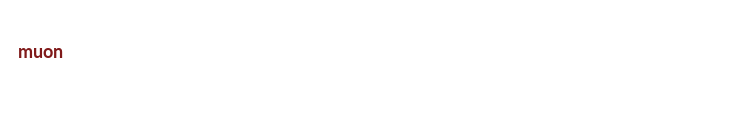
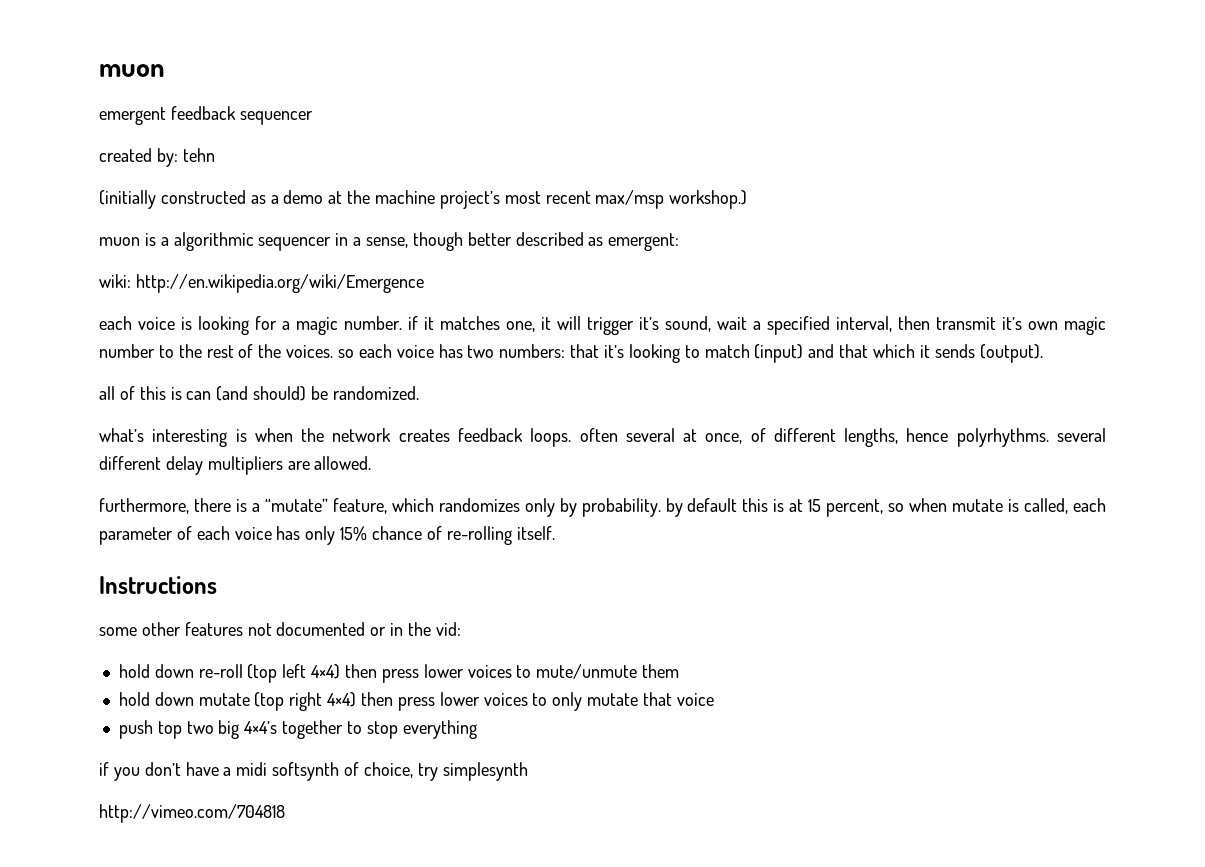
[18,48,63,58] muon -> [99,64,165,77] [99,106,313,125] [99,148,215,167] [99,190,748,209] [99,232,680,251] [99,274,424,293] [99,316,1107,335] [99,344,1043,363] [99,386,419,401] [99,428,1107,447] [99,456,372,475] [99,498,1106,517] [99,526,555,545] [99,576,217,594] [99,622,461,636] [118,664,680,683] [118,692,714,711] [118,720,477,739] [99,762,528,781] [99,804,285,823] muon // emergent feedback sequencer // created by: tehn // (initially constructed as a demo at the machine project’s most recent max/msp workshop.) // muon is a algorithmic sequencer in a sense, though better described as emergent: // wiki: http://en.wikipedia.org/wiki/Emergence // each voice is looking for a magic number. if it matches one, it will trigger it’s sound, wait a specified interval, then transmit it’s own magic number to the rest of the voices. so each voice has two numbers: that it’s looking to match (input) and that which it sends (output). // all of this is can (and should) be randomized. // what’s interesting is when the network creates feedback loops. often several at once, of different lengths, hence polyrhythms. several different delay multipliers are allowed. // furthermore, there is a “mutate” feature, which randomizes only by probability. by default this is at 15 percent, so when mutate is called, each parameter of each voice has only 15% chance of re-rolling itself. // Instructions // some other features not documented or in the vid: // hold down re-roll (top left 4×4) then press lower voices to mute/unmute them // hold down mutate (top right 4×4) then press lower voices to only mutate that voice // push top two big 4×4’s together to stop everything // if you don’t have a midi softsynth of choice, try simplesynth // http://vimeo.com/704818

